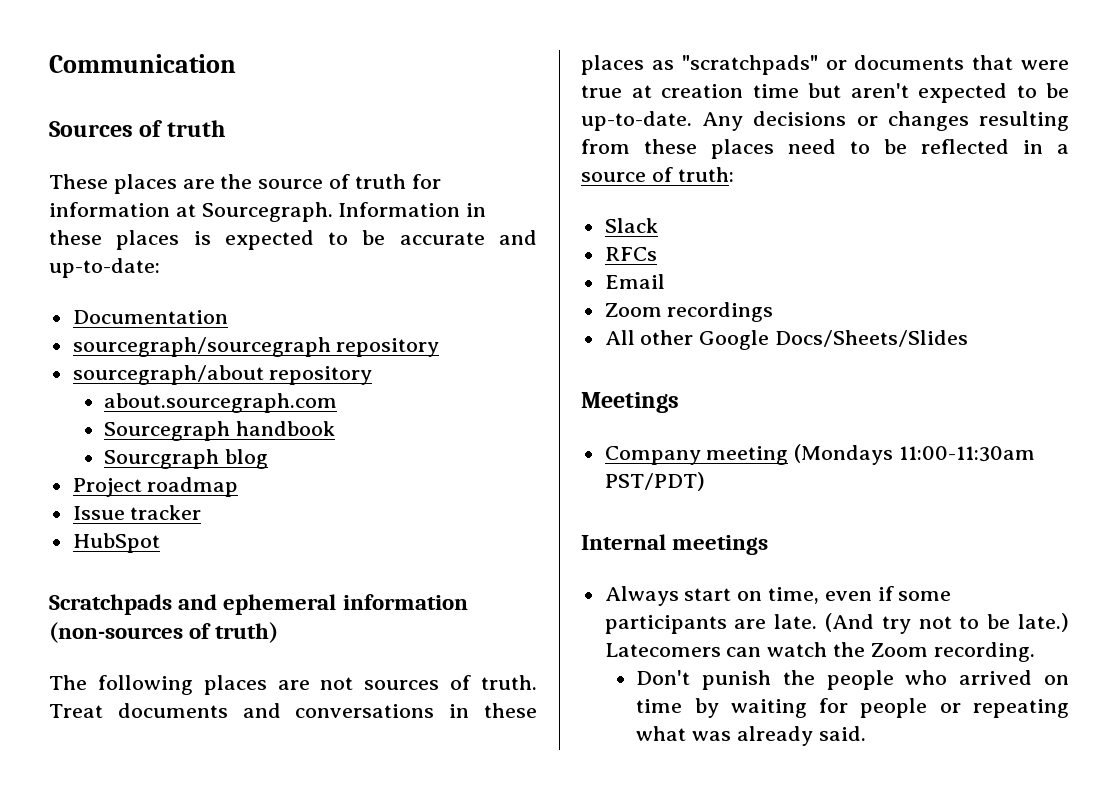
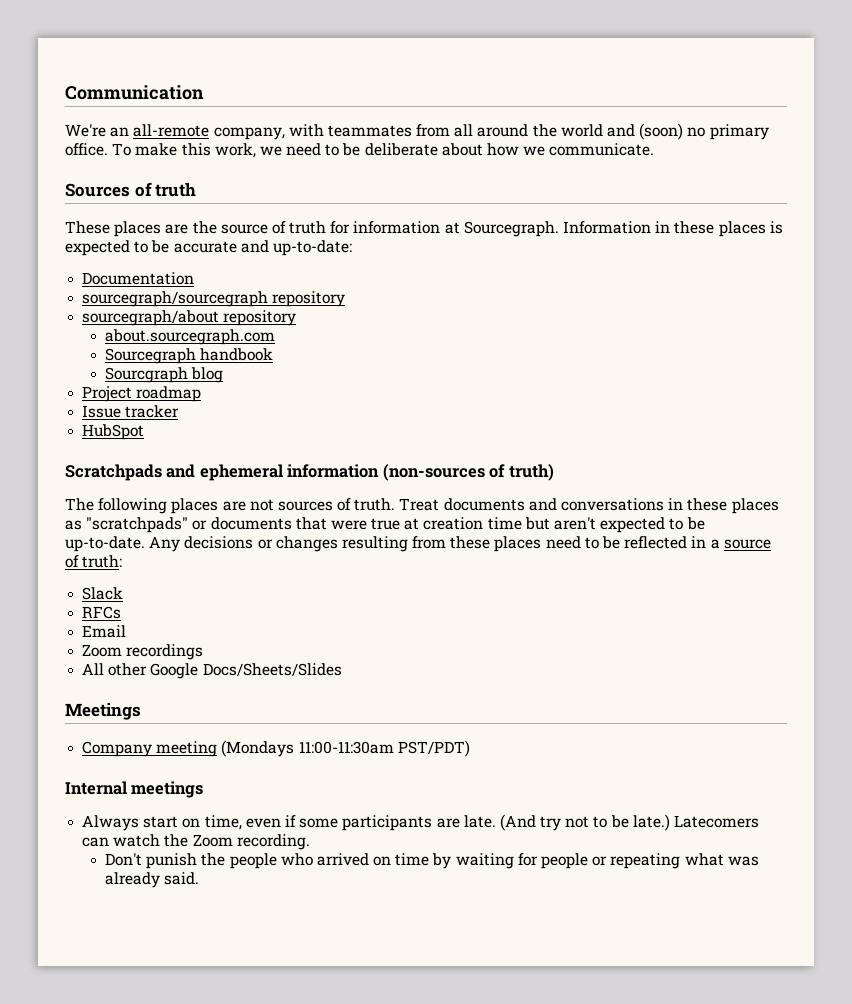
(236, 63) none -> [65,123,769,140] [65,143,655,158] // We're an all-remote company, with teammates from all around the world and (soon) no primary office. To make this work, we need to be deliberate about how we communicate.

